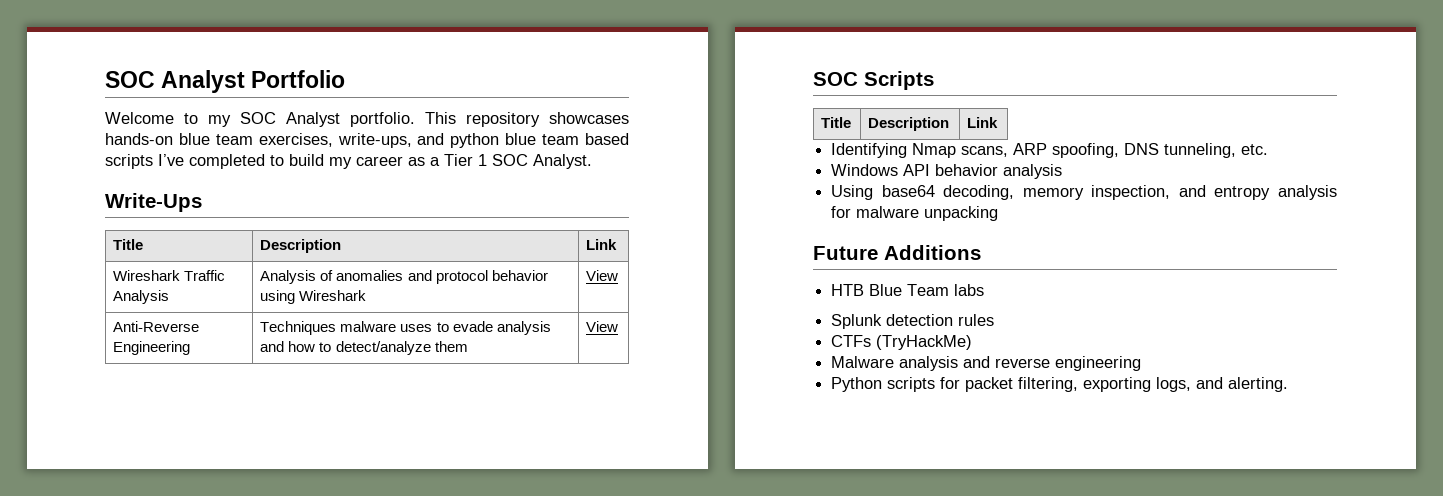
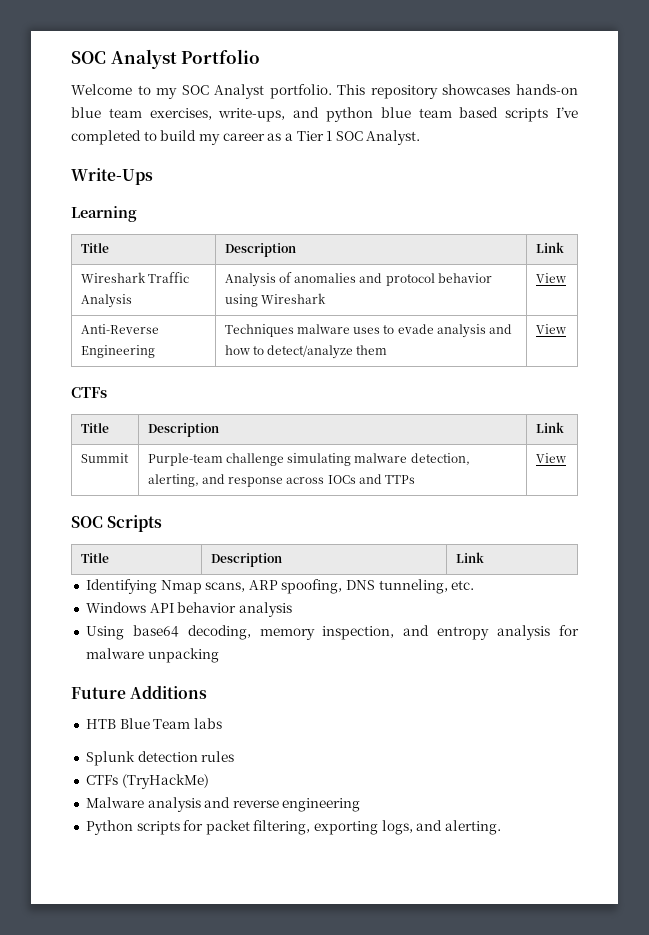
(202, 202) none -> [71,206,137,222] // Learning
(619, 326) none -> [71,387,107,398] [80,423,109,433] [147,423,219,437] [535,422,564,433] [80,453,129,463] [147,453,470,466] [147,474,416,487] [535,453,566,463] // CTFs // Title | Description | Link // Summit | Purple-team challenge simulating malware detection, alerting, and response across IOCs and TTPs | View

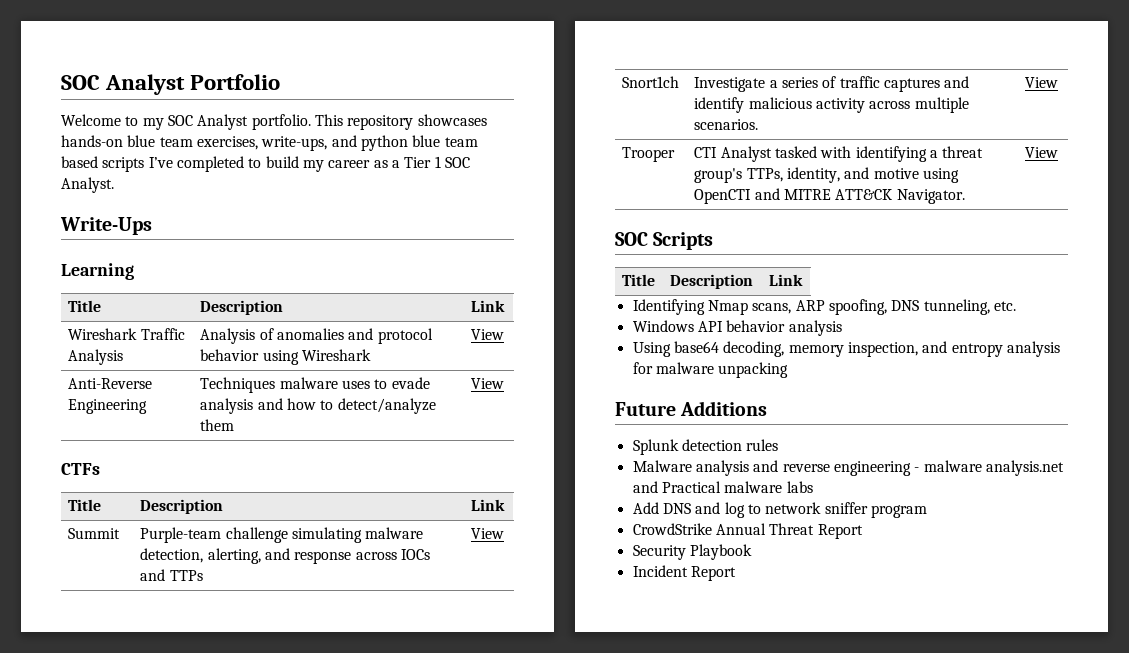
(566, 458) none -> [622,76,680,88] [694,76,970,92] [694,97,969,113] [694,119,759,130] [1025,77,1059,88] [622,147,676,162] [694,146,984,162] [694,167,959,183] [694,188,965,204] [1025,147,1059,158] // Snort1ch | Investigate a series of traffic captures and identify malicious activity across multiple scenarios. | View // Trooper | CTI Analyst tasked with identifying a threat group's TTPs, identity, and motive using OpenCTI and MITRE ATT&CK Navigator. | View
[85,718,222,729] // HTB Blue Team labs -> (768, 408) none
[85,774,209,789] // CTFs (TryHackMe) -> (779, 445) none
[85,820,502,835] // Python scripts for packet filtering, exporting logs, and alerting. -> [914,460,1064,476] [632,481,813,493] [632,502,927,518] [632,523,863,539] [632,544,752,560] [632,565,736,581] - malware analysis.net and Practical malware labs // Add DNS and log to network sniffer program // CrowdStrike Annual Threat Report // Security Playbook // Incident Report

